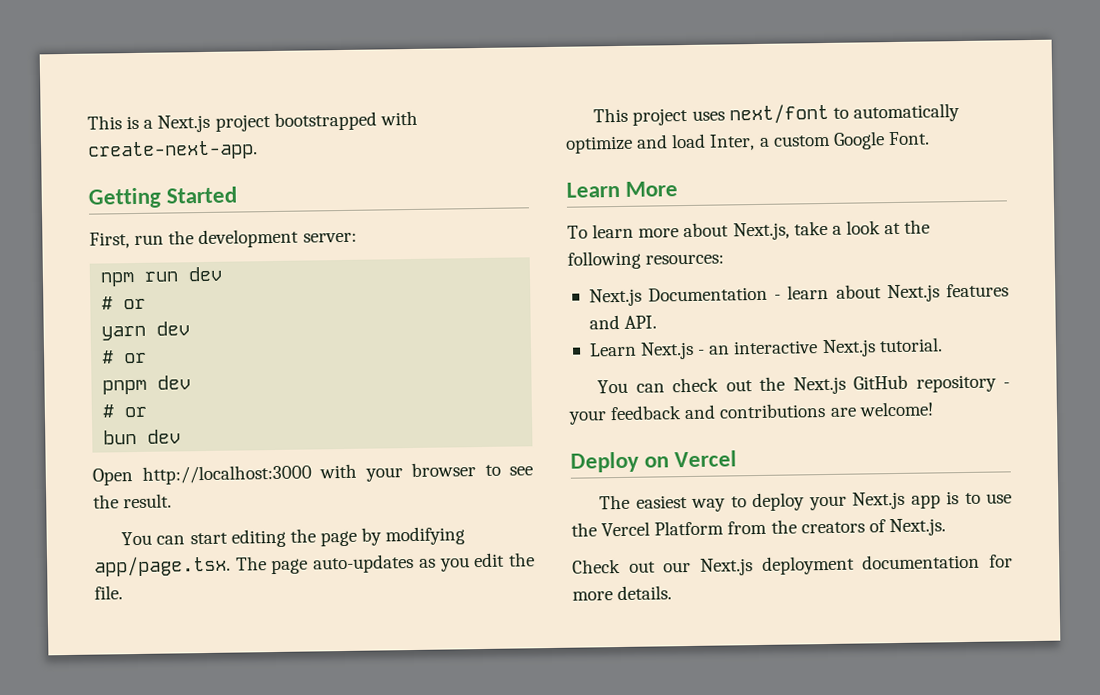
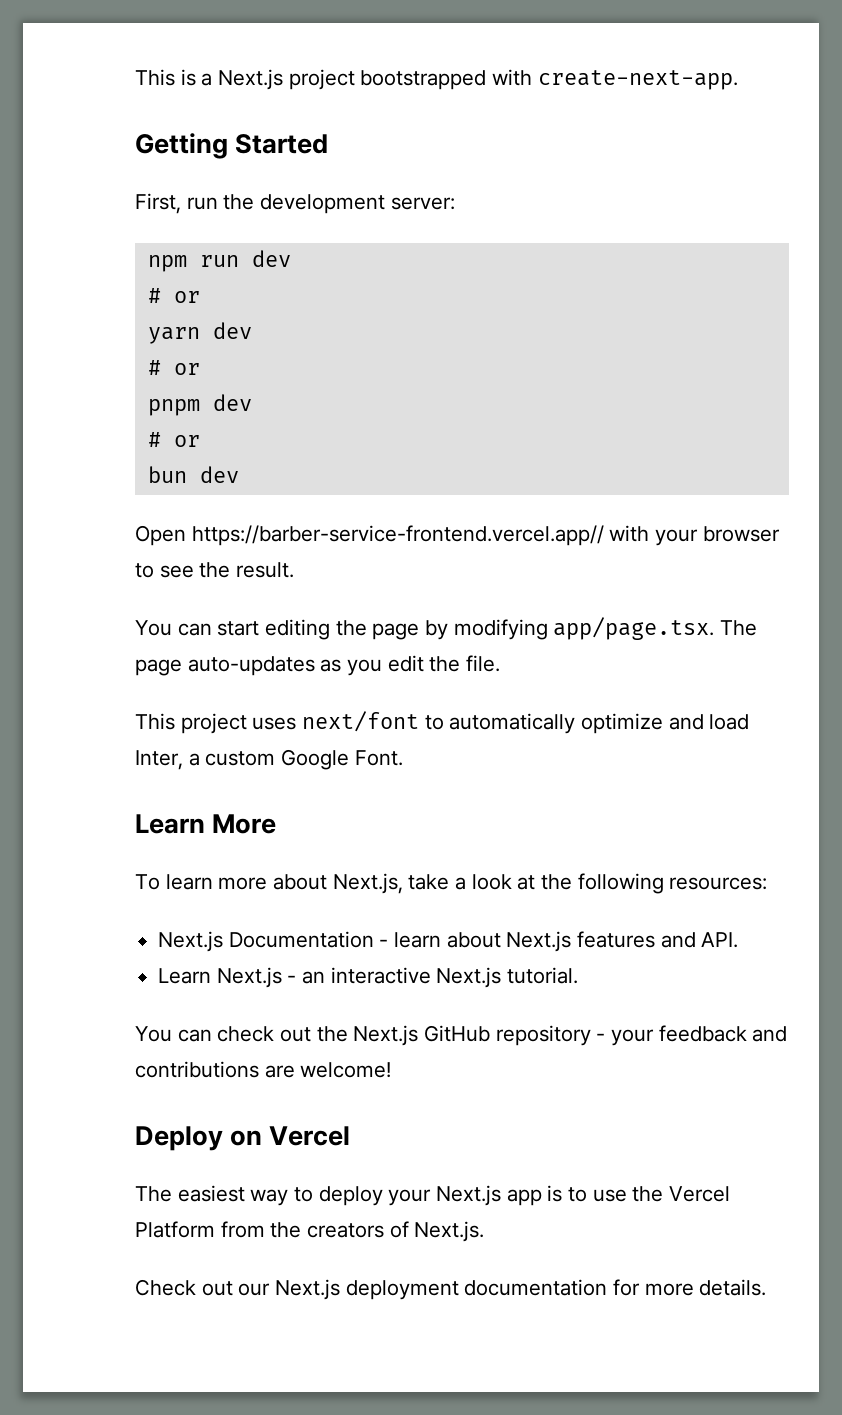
[141,464,312,485] http://localhost:3000 -> [191,525,604,546] https://barber-service-frontend.vercel.app//

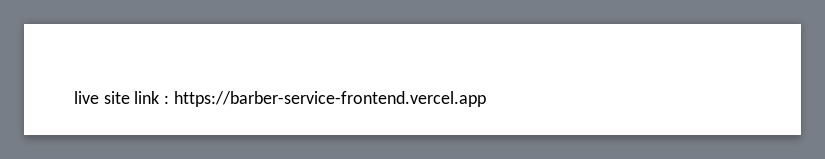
[135,69,738,90] [135,133,329,159] [135,193,455,214] [147,250,291,272] [147,288,200,303] [147,322,252,344] [147,360,200,375] [147,394,252,416] [147,432,200,447] [147,466,239,483] [135,525,780,546] [135,562,295,578] [135,617,758,640] [135,655,501,676] [135,711,750,734] [135,749,403,770] [135,814,277,834] [135,873,768,894] [158,931,739,952] [158,967,579,988] [135,1025,788,1046] [135,1061,392,1078] [135,1126,351,1151] [135,1185,731,1206] [135,1221,485,1242] [135,1279,767,1300] This is a Next.js project bootstrapped with create-next-app. // Getting Started // First, run the development server: // npm run dev // # or // yarn dev // # or // pnpm dev // # or // bun dev // Open https://barber-service-frontend.vercel.app// with your browser to see the result. // You can start editing the page by modifying app/page.tsx. The page auto-updates as you edit the file. // This project uses next/font to automatically optimize and load Inter, a custom Google Font. // Learn More // To learn more about Next.js, take a look at the following resources: // Next.js Documentation - learn about Next.js features and API. // Learn Next.js - an interactive Next.js tutorial. // You can check out the Next.js GitHub repository - your feedback and contributions are welcome! // Deploy on Vercel // The easiest way to deploy your Next.js app is to use the Vercel Platform from the creators of Next.js. // Check out our Next.js deployment documentation for more details. -> [74,91,486,107] live site link : https://barber-service-frontend.vercel.app

